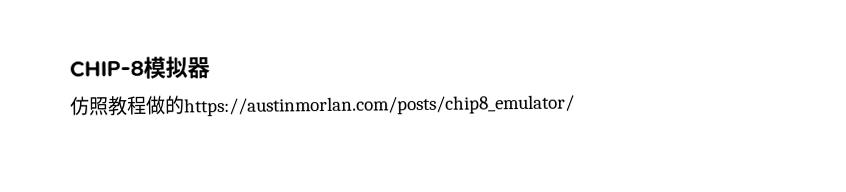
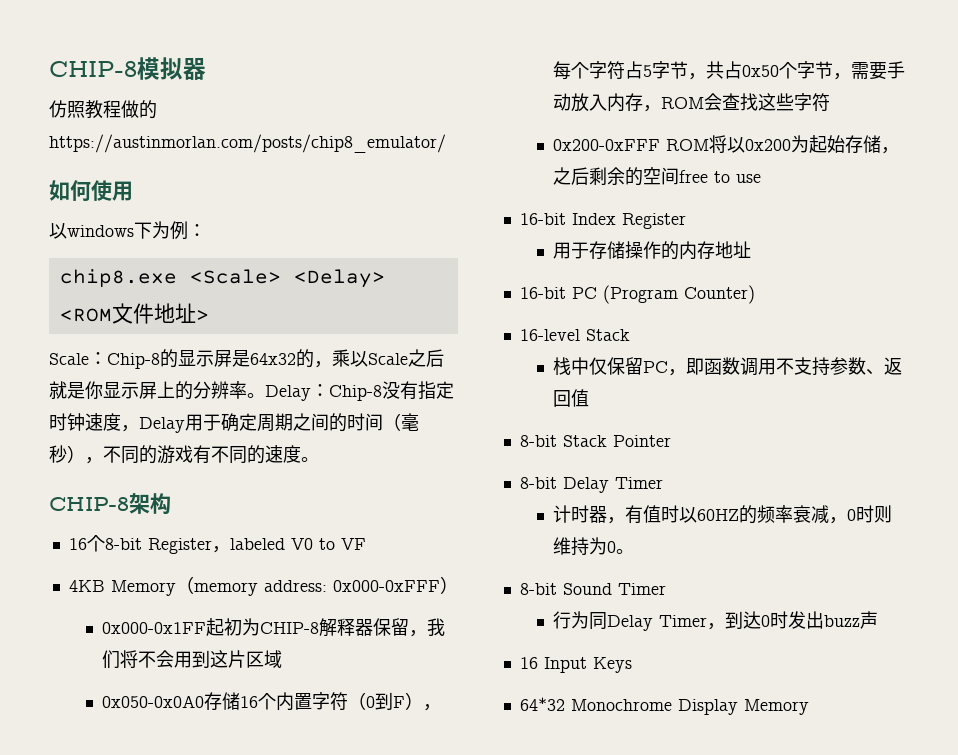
(575, 105) none -> [49,180,133,202] [49,221,206,240] [59,269,385,288] [59,303,209,324] [49,349,444,369] [49,381,454,401] [49,413,419,433] [49,445,319,464] [49,493,171,515] [68,535,366,554] [68,576,458,596] [101,618,445,637] [101,650,282,669] [101,692,441,711] [552,61,905,80] [552,93,830,112] [552,135,899,154] [552,167,761,186] [519,213,686,229] [552,241,751,260] [519,285,755,304] [519,329,630,341] [552,357,902,376] [552,389,589,407] [519,435,671,447] [519,477,663,493] [552,505,892,524] [552,537,634,556] [519,583,666,595] [552,611,878,631] [519,657,632,673] [519,697,809,715] // 如何使用 // 以windows下为例： // chip8.exe <Scale> <Delay> <ROM文件地址> // Scale：Chip-8的显示屏是64x32的，乘以Scale之后就是你显示屏上的分辨率。Delay：Chip-8没有指定时钟速度，Delay用于确定周期之间的时间（毫秒），不同的游戏有不同的速度。 // CHIP-8架构 // 16个8-bit Register，labeled V0 to VF // 4KB Memory（memory address: 0x000-0xFFF） // 0x000-0x1FF起初为CHIP-8解释器保留，我们将不会用到这片区域 // 0x050-0x0A0存储16个内置字符（0到F），每个字符占5字节，共占0x50个字节，需要手动放入内存，ROM会查找这些字符 // 0x200-0xFFF ROM将以0x200为起始存储，之后剩余的空间free to use // 16-bit Index Register // 用于存储操作的内存地址 // 16-bit PC (Program Counter) // 16-level Stack // 栈中仅保留PC，即函数调用不支持参数、返回值 // 8-bit Stack Pointer // 8-bit Delay Timer // 计时器，有值时以60HZ的频率衰减，0时则维持为0。 // 8-bit Sound Timer // 行为同Delay Timer，到达0时发出buzz声 // 16 Input Keys // 64*32 Monochrome Display Memory

